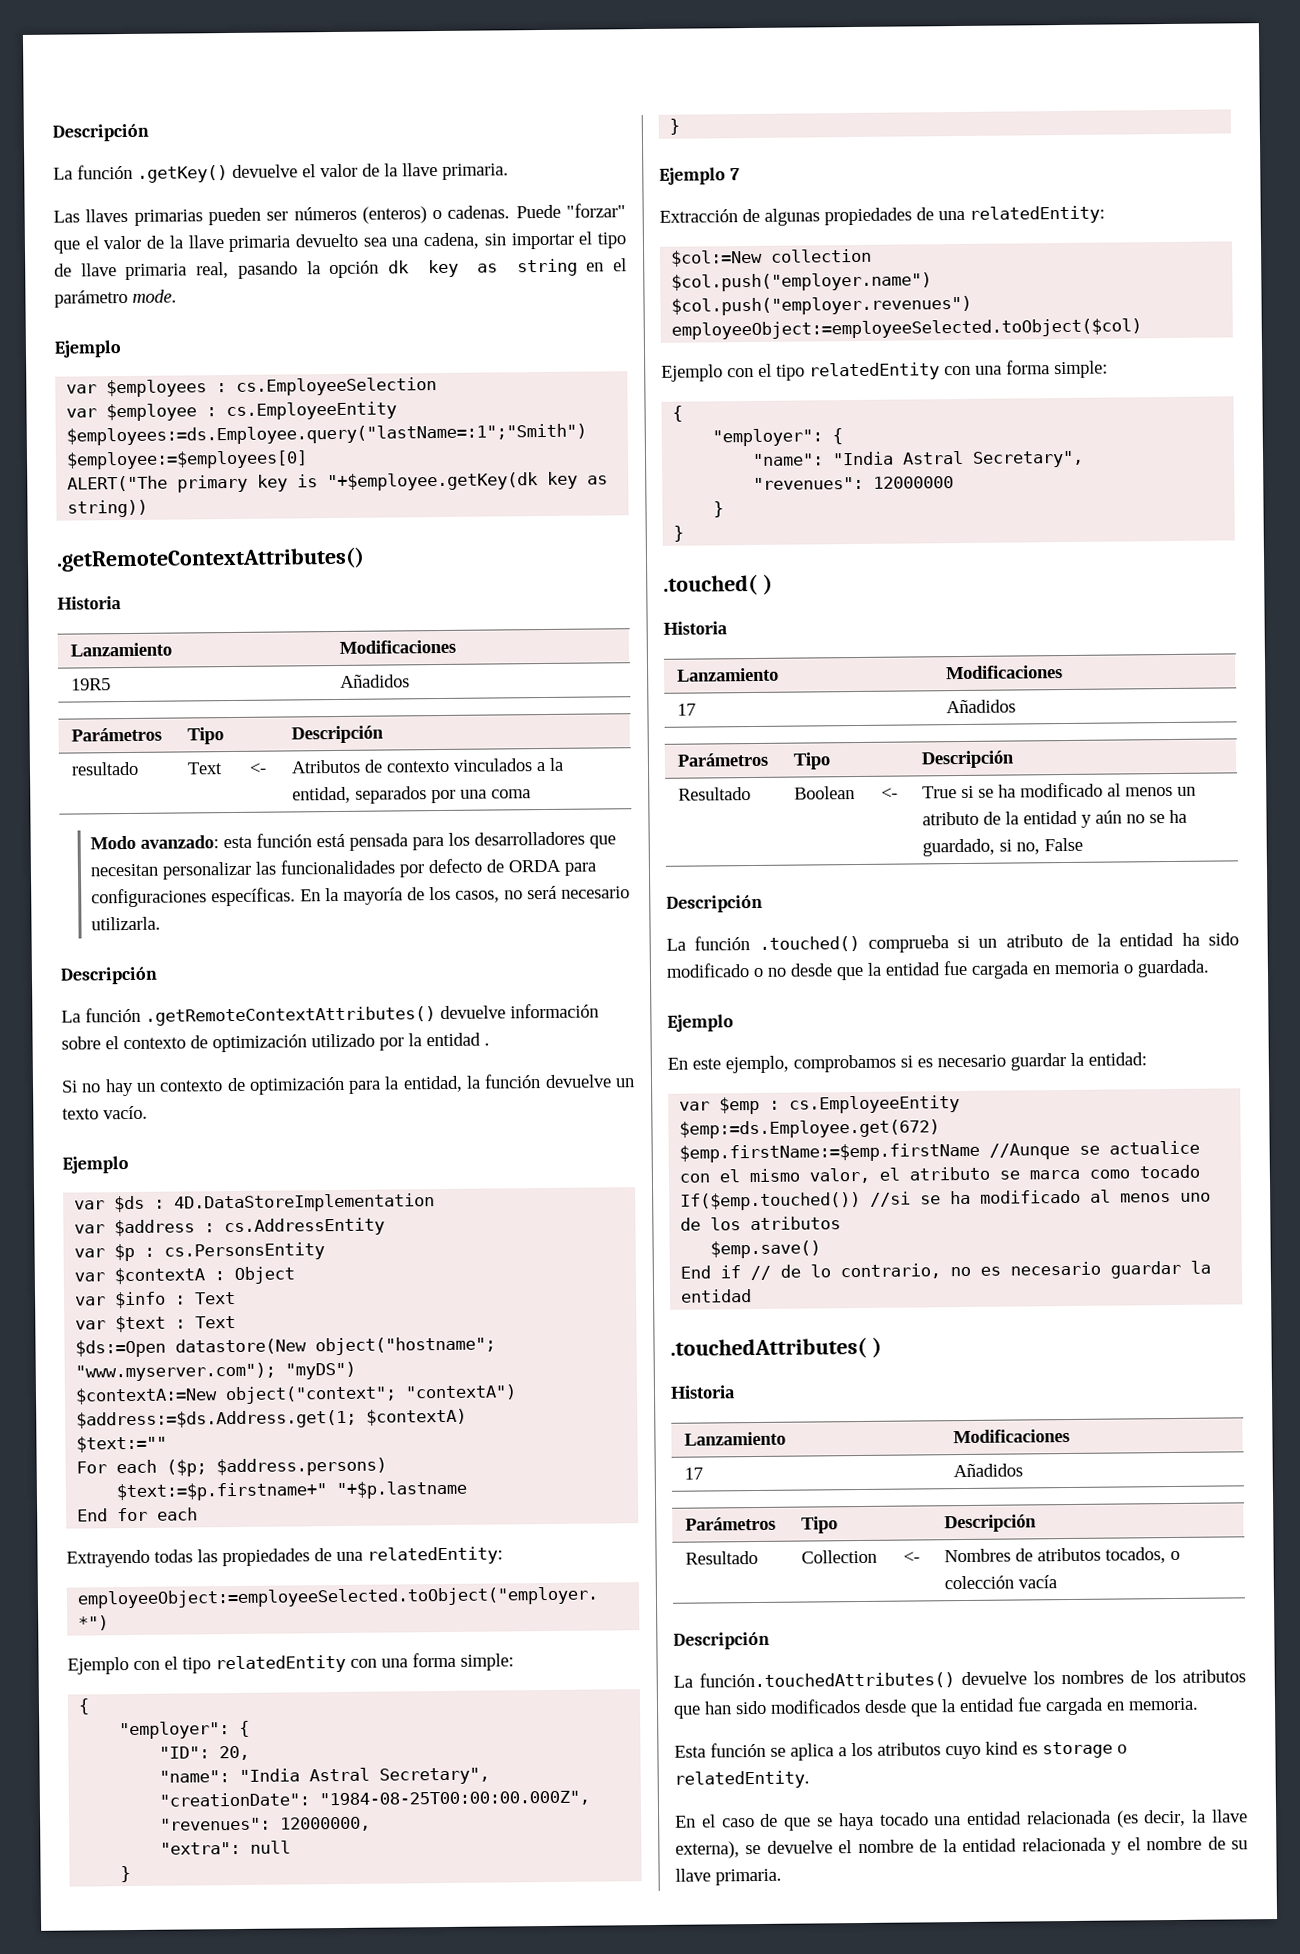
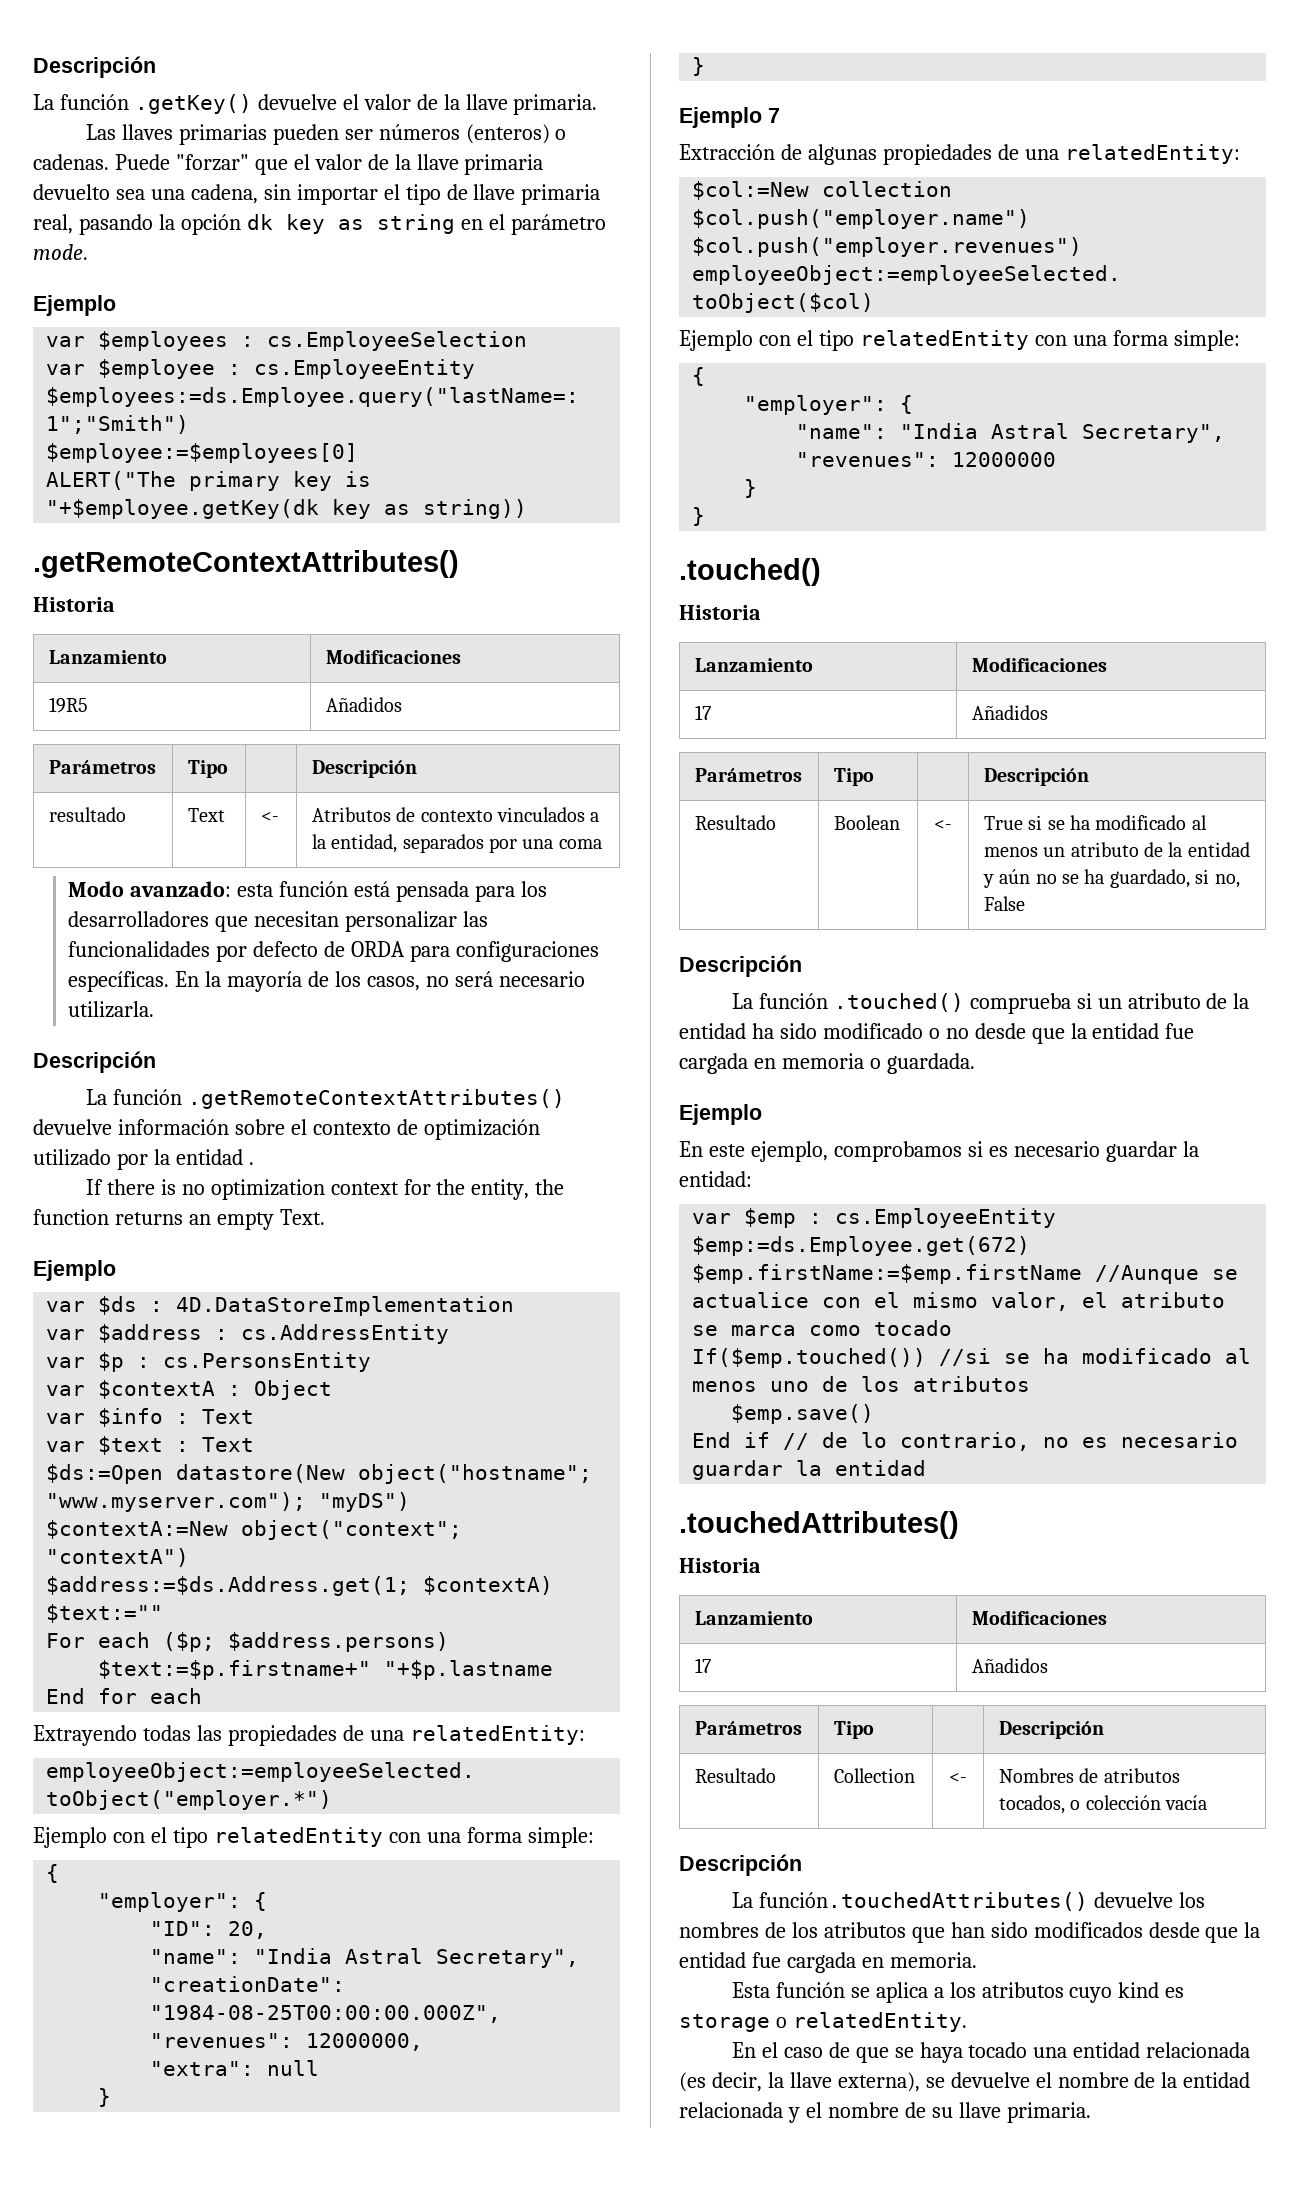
[61,1074,636,1097] [62,1105,148,1120] Si no hay un contexto de optimización para la entidad, la función devuelve un texto vacío. -> [85,1179,565,1200] [33,1209,325,1230] If there is no optimization context for the entity, the function returns an empty Text.
[663,573,773,596] .touched( ) -> [679,558,821,586] .touched()
[670,1336,882,1360] .touchedAttributes( ) -> [679,1511,959,1539] .touchedAttributes()

